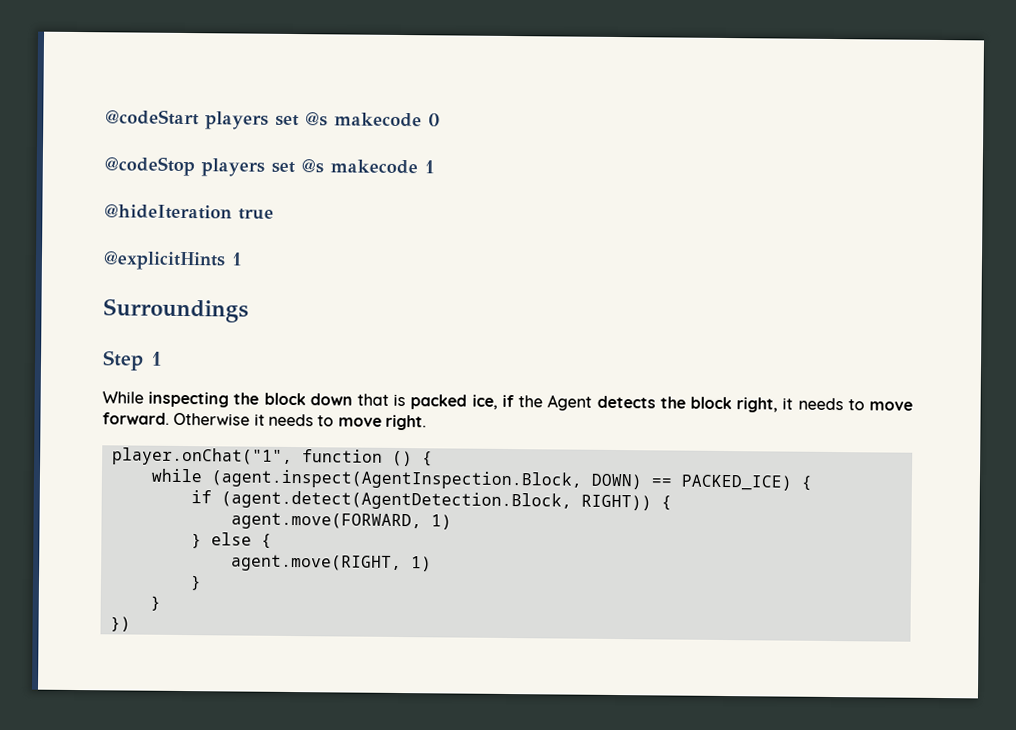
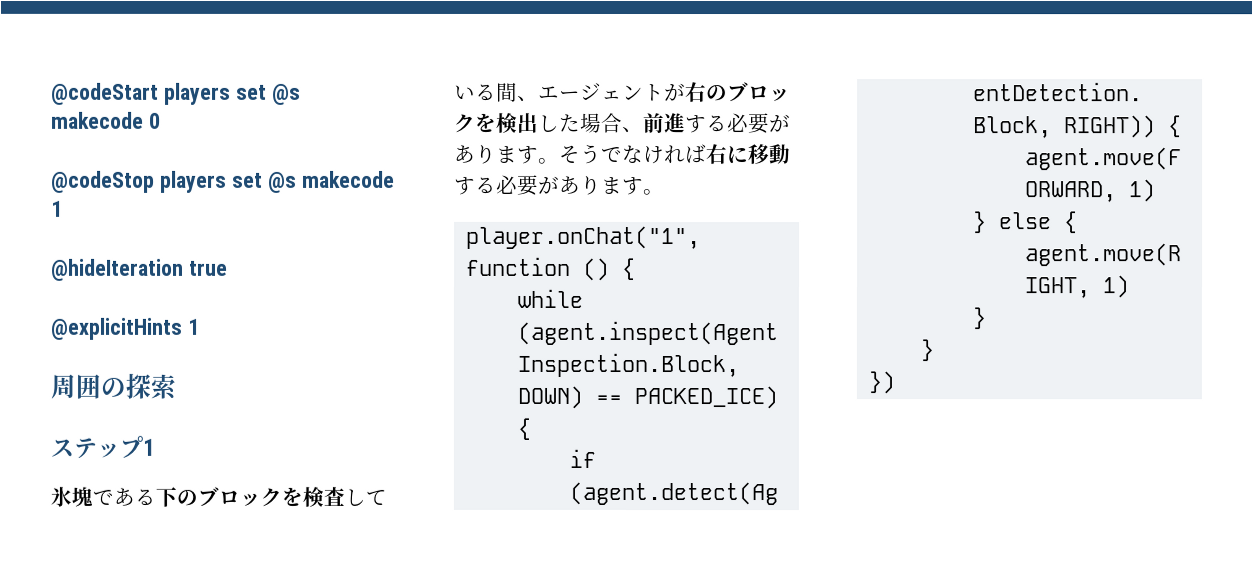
[103,298,249,323] [102,350,163,371] [102,391,914,413] [102,412,427,431] Surroundings // Step 1 // While inspecting the block down that is packed ice, if the Agent detects the block right, it needs to move forward. Otherwise it needs to move right. -> [50,373,176,400] [50,435,155,459] [50,486,387,507] [454,82,791,103] [454,112,791,135] [454,143,791,165] [454,174,665,196] 周囲の探索 // ステップ1 // 氷塊である下のブロックを検査している間、エージェントが右のブロックを検出した場合、前進する必要があります。そうでなければ右に移動する必要があります。

